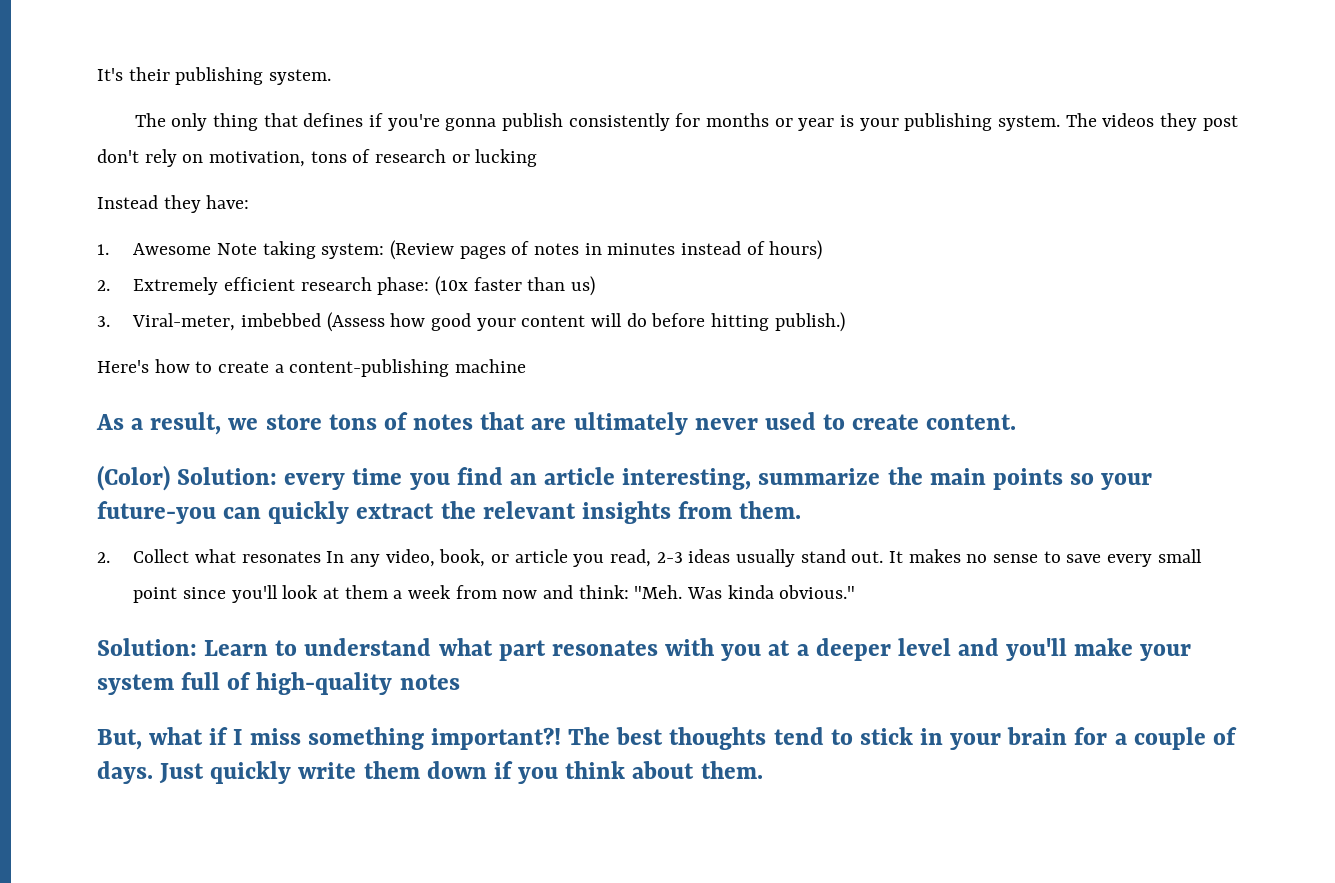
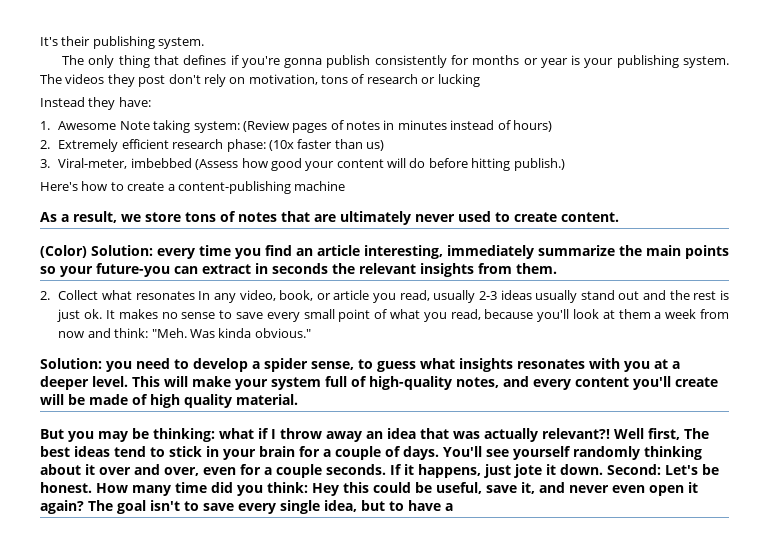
(752, 479) none -> [447,245,534,259] immediately
[268,501,435,524] quickly extract -> [202,263,328,274] extract in seconds
(652, 558) none -> [433,290,476,303] usually
[851,551,884,563] out. -> [618,290,730,300] [57,309,103,322] out and the rest is just ok.
[183,587,227,599] since -> [374,309,534,322] of what you read, because
[204,638,546,661] Learn to understand what part -> [106,358,513,372] you need to develop a spider sense, to guess what insights
[897,638,1068,661] level and you'll -> [92,376,188,387] level. This will
[399,674,460,690] [97,727,561,750] notes // But, what if I miss something important?! -> [456,376,718,390] [40,394,298,408] [40,428,680,442] notes, and every content you'll create will be made of high quality material. // But you may be thinking: what if I throw away an idea that was actually relevant?! Well first,
[669,727,767,750] thoughts -> [74,446,110,457] ideas
[159,761,763,784] Just quickly write them down if you think about them. -> [443,446,702,460] [40,464,719,478] [40,482,698,496] [40,500,453,514] You'll see yourself randomly thinking about it over and over, even for a couple seconds. If it happens, just jote it down. Second: Let's be honest. How many time did you think: Hey this could be useful, save it, and never even open it again? The goal isn't to save every single idea, but to have a

